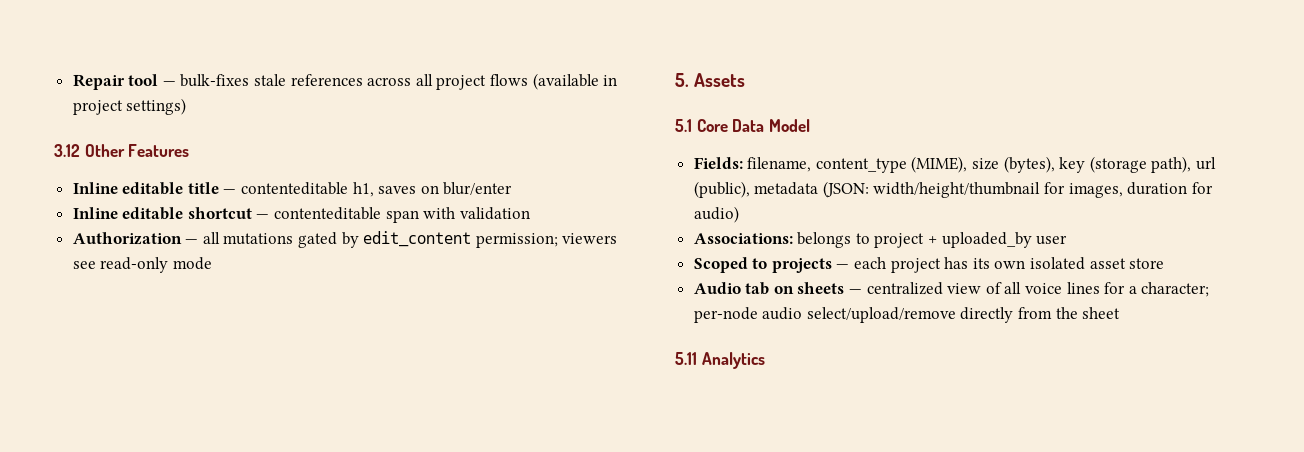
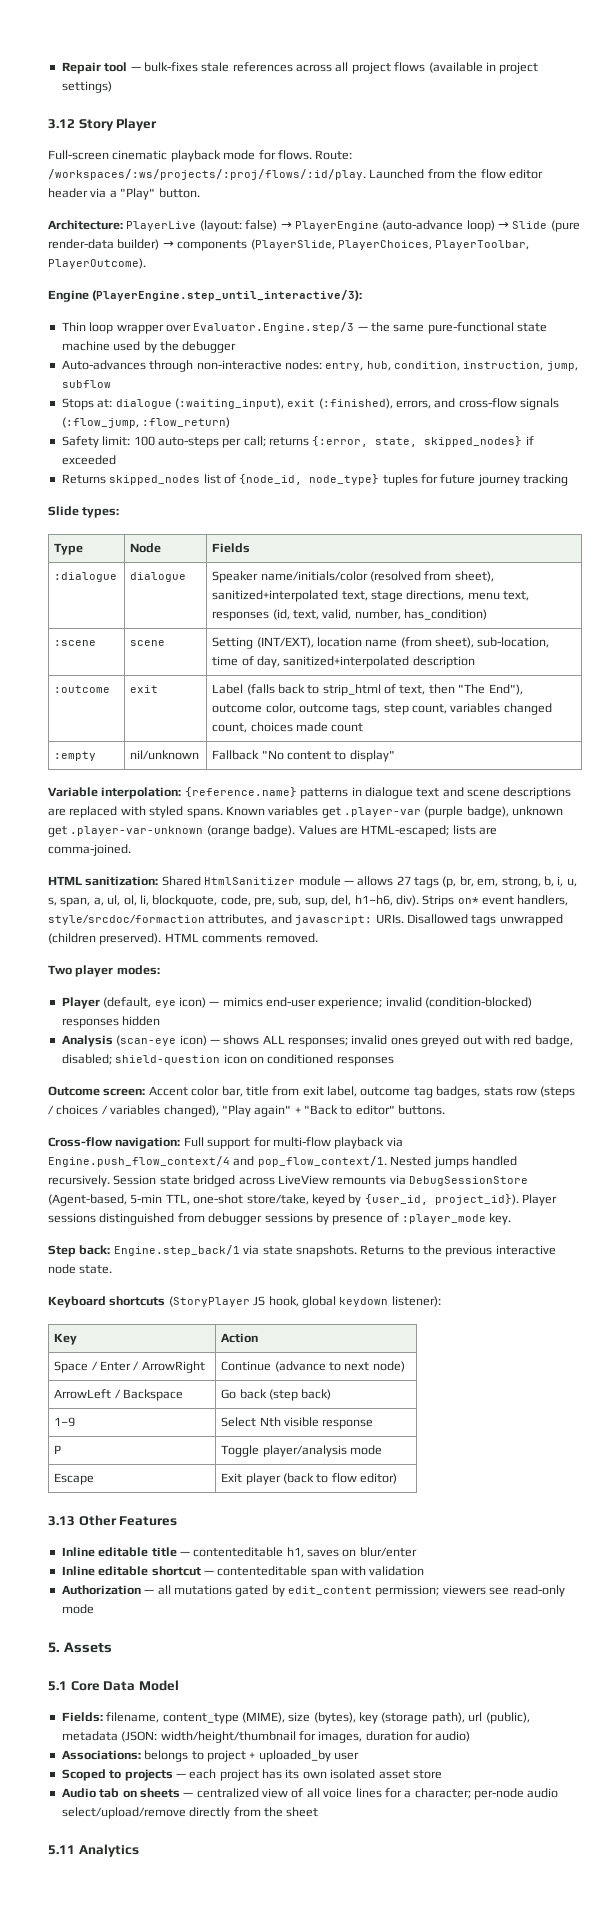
(80, 150) none -> [78,118,158,131] [48,150,353,162] [48,169,543,180] [48,188,200,200] [48,220,580,232] [48,239,530,251] [48,258,146,269] [48,290,363,302] [61,322,548,334] [61,341,237,353] [61,360,578,372] [61,380,111,388] [61,398,560,410] [61,417,231,428] [61,436,534,448] [61,455,116,465] [61,474,569,486] [48,506,120,518] [54,543,84,555] [130,543,162,553] [212,543,251,553] [54,572,118,582] [130,572,187,582] [212,571,494,583] [212,590,530,602] [212,609,488,621] [54,640,97,646] [130,640,166,646] [212,637,550,649] [212,656,475,668] [54,685,111,693] [130,685,159,693] [212,684,523,696] [212,703,552,715] [212,722,364,733] [54,751,97,761] [130,750,200,760] [212,750,395,762] [48,787,572,799] [48,806,564,818] [48,825,497,837] [48,844,131,856] [48,876,577,888] [48,895,569,907] [48,914,563,926] [48,933,318,945] [48,965,160,977] [61,997,533,1009] [61,1016,161,1028] [61,1035,573,1047] [61,1054,394,1066] [48,1086,576,1098] [48,1105,446,1117] [48,1137,403,1149] [48,1156,517,1168] [48,1175,528,1187] [48,1194,557,1206] [48,1213,512,1225] [48,1245,556,1257] [48,1264,113,1274] [48,1296,441,1308] [54,1333,78,1345] [221,1333,259,1343] [54,1361,205,1373] [221,1361,405,1372] [54,1389,183,1401] [221,1389,332,1401] [54,1417,76,1427] [221,1417,374,1429] [54,1445,62,1454] [221,1445,382,1457] [54,1473,95,1485] [221,1473,398,1485] [48,1516,75,1526] Story Player // Full-screen cinematic playback mode for flows. Route: /workspaces/:ws/projects/:proj/flows/:id/play. Launched from the flow editor header via a "Play" button. // Architecture: PlayerLive (layout: false) → PlayerEngine (auto-advance loop) → Slide (pure render-data builder) → components (PlayerSlide, PlayerChoices, PlayerToolbar, PlayerOutcome). // Engine (PlayerEngine.step_until_interactive/3): // Thin loop wrapper over Evaluator.Engine.step/3 — the same pure-functional state machine used by the debugger // Auto-advances through non-interactive nodes: entry, hub, condition, instruction, jump, subflow // Stops at: dialogue (:waiting_input), exit (:finished), errors, and cross-flow signals (:flow_jump, :flow_return) // Safety limit: 100 auto-steps per call; returns {:error, state, skipped_nodes} if exceeded // Returns skipped_nodes list of {node_id, node_type} tuples for future journey tracking // Slide types: // Type | Node | Fields // :dialogue | dialogue | Speaker name/initials/color (resolved from sheet), sanitized+interpolated text, stage directions, menu text, responses (id, text, valid, number, has_condition) // :scene | scene | Setting (INT/EXT), location name (from sheet), sub-location, time of day, sanitized+interpolated description // :outcome | exit | Label (falls back to strip_html of text, then "The End"), outcome color, outcome tags, step count, variables changed count, choices made count // :empty | nil/unknown | Fallback "No content to display" // Variable interpolation: {reference.name} patterns in dialogue text and scene descriptions are replaced with styled spans. Known variables get .player-var (purple badge), unknown get .player-var-unknown (orange badge). Values are HTML-escaped; lists are comma-joined. // HTML sanitization: Shared HtmlSanitizer module — allows 27 tags (p, br, em, strong, b, i, u, s, span, a, ul, ol, li, blockquote, code, pre, sub, sup, del, h1–h6, div). Strips on* event handlers, style/srcdoc/formaction attributes, and javascript: URIs. Disallowed tags unwrapped (children preserved). HTML comments removed. // Two player modes: // Player (default, eye icon) — mimics end-user experience; invalid (condition-blocked) responses hidden // Analysis (scan-eye icon) — shows ALL responses; invalid ones greyed out with red badge, disabled; shield-question icon on conditioned responses // Outcome screen: Accent color bar, title from exit label, outcome tag badges, stats row (steps / choices / variables changed), "Play again" + "Back to editor" buttons. // Cross-flow navigation: Full support for multi-flow playback via Engine.push_flow_context/4 and pop_flow_context/1. Nested jumps handled recursively. Session state bridged across LiveView remounts via DebugSessionStore (Agent-based, 5-min TTL, one-shot store/take, keyed by {user_id, project_id}). Player sessions distinguished from debugger sessions by presence of :player_mode key. // Step back: Engine.step_back/1 via state snapshots. Returns to the previous interactive node state. // Keyboard shortcuts (StoryPlayer JS hook, global keydown listener): // Key | Action // Space / Enter / ArrowRight | Continue (advance to next node) // ArrowLeft / Backspace | Go back (step back) // 1–9 | Select Nth visible response // P | Toggle player/analysis mode // Escape | Exit player (back to flow editor) // 3.13

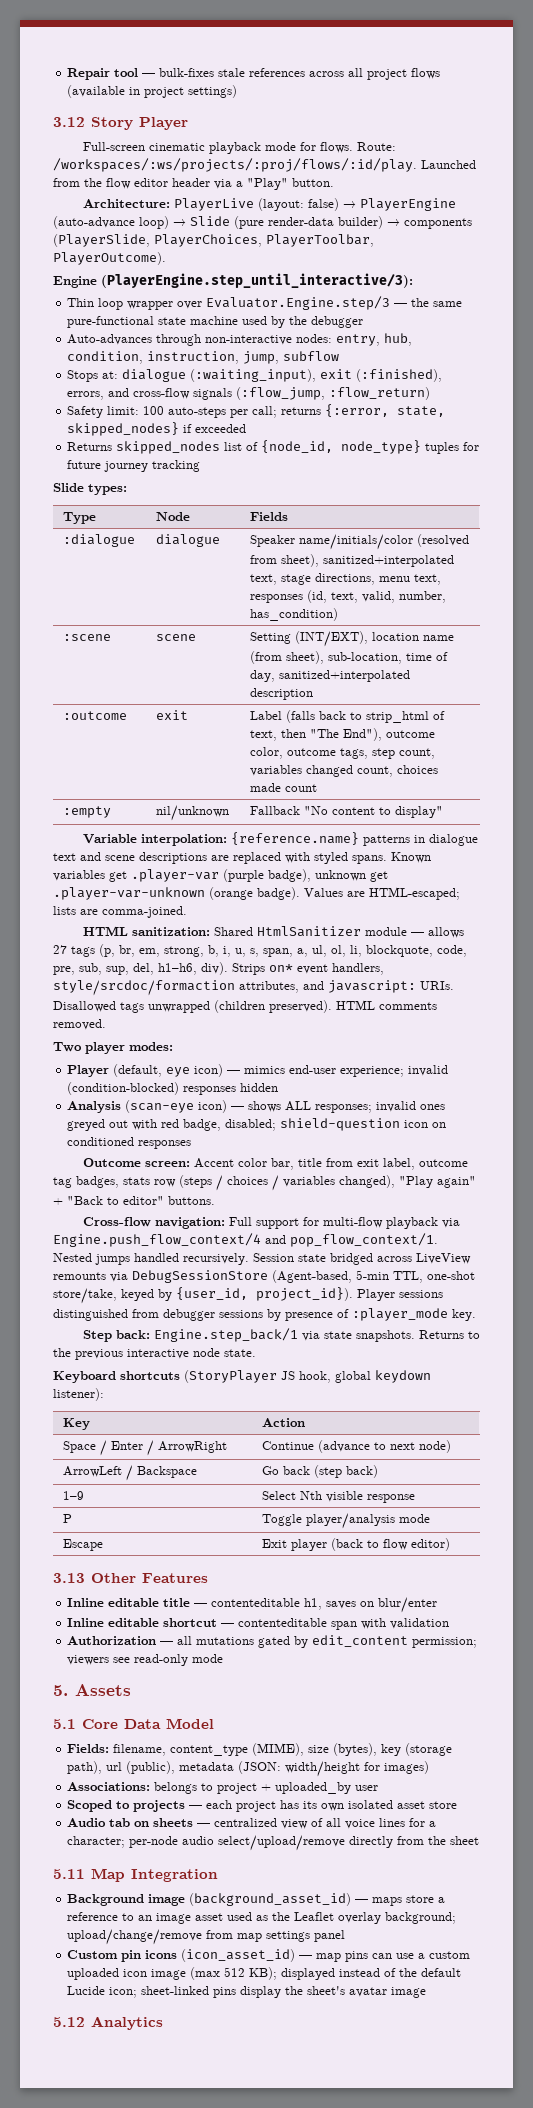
[160,1731,471,1743] width/height/thumbnail for images, duration for audio) -> [285,1761,430,1777] width/height for images)
(75, 1850) none -> [91,1868,218,1882] [67,1893,446,1906] [67,1912,457,1924] [67,1929,346,1945] [67,1949,471,1962] [67,1967,462,1980] [67,1986,427,1998] [53,2017,85,2027] Map Integration // Background image (background_asset_id) — maps store a reference to an image asset used as the Leaflet overlay background; upload/change/remove from map settings panel // Custom pin icons (icon_asset_id) — map pins can use a custom uploaded icon image (max 512 KB); displayed instead of the default Lucide icon; sheet-linked pins display the sheet's avatar image // 5.12

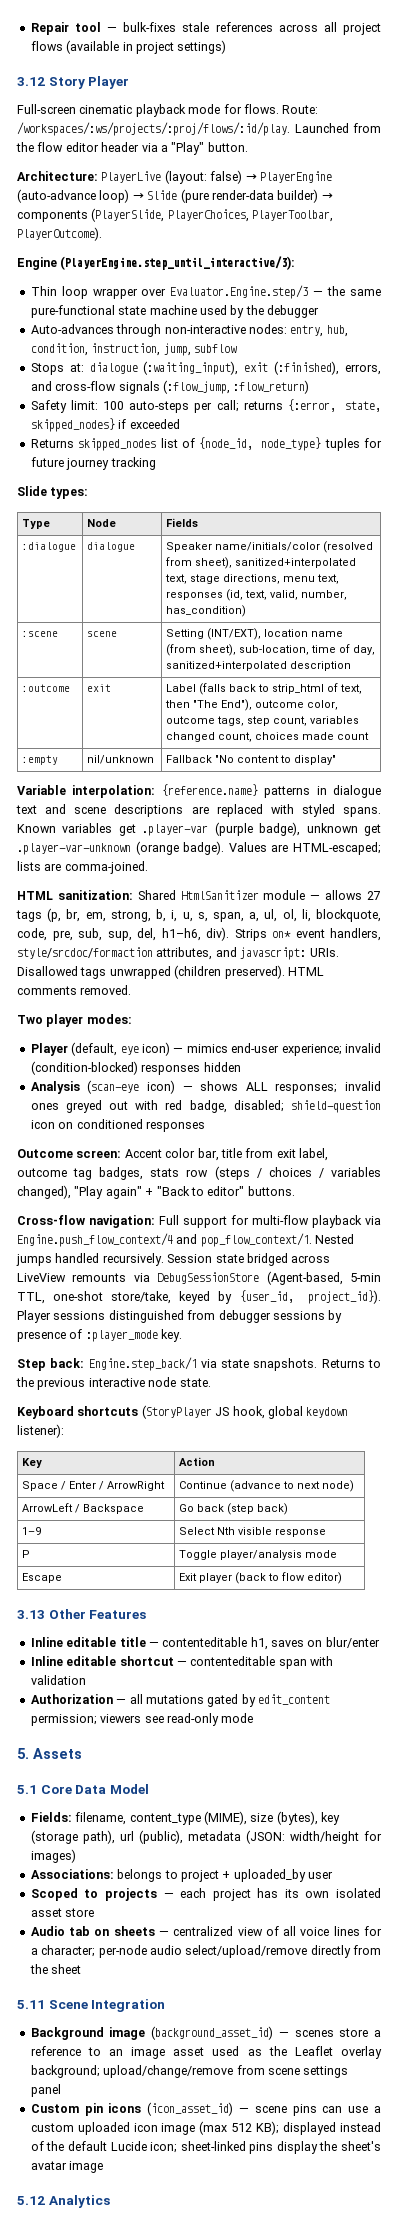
[91,1868,125,1882] Map -> [48,2000,88,2009] Scene
[372,1897,403,1906] maps -> [294,2030,334,2037] scenes
[237,1933,263,1942] map -> [267,2068,300,2075] scene
[316,1953,342,1962] map -> [254,2106,287,2113] scene

